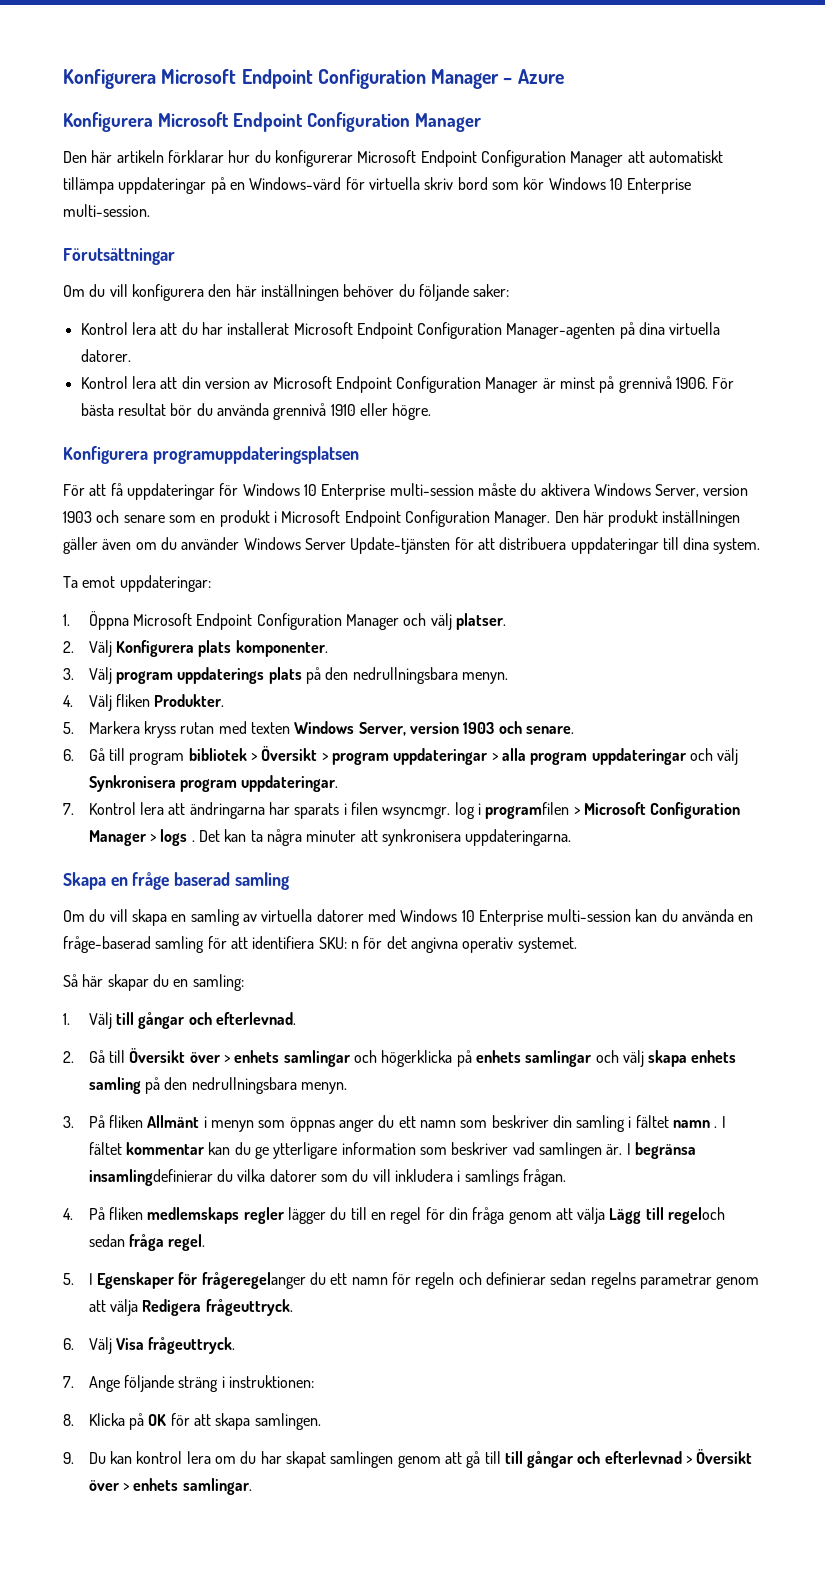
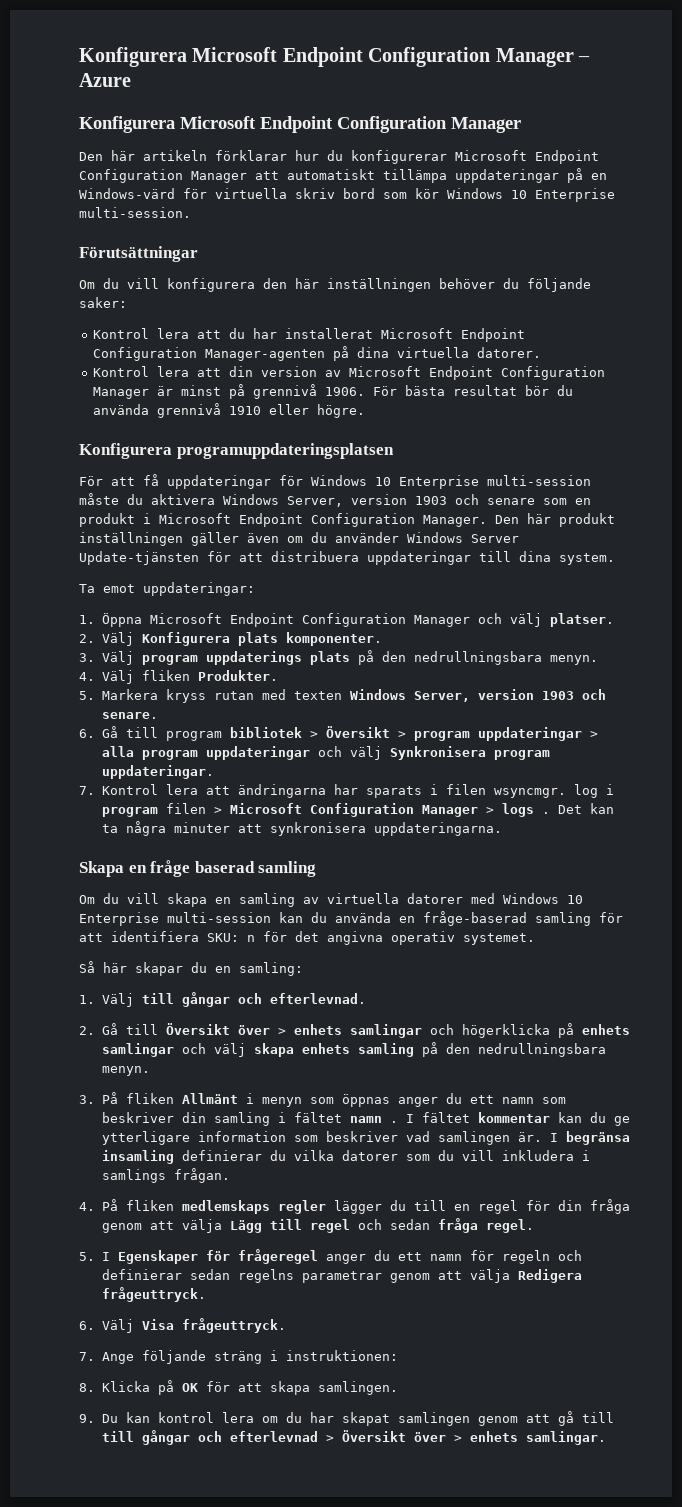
[485,802,570,819] programfilen -> [101,803,206,817] program filen
[88,1169,213,1186] insamlingdefinierar -> [101,1150,262,1164] insamling definierar
[668,1207,726,1224] regeloch -> [309,1219,382,1233] regel och
[201,1272,306,1289] frågeregelanger -> [237,1249,366,1264] frågeregel anger

